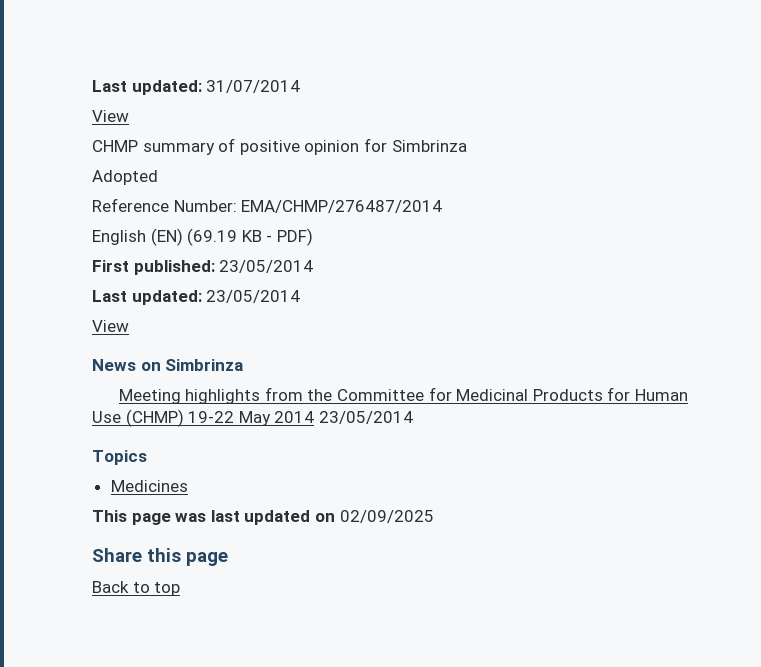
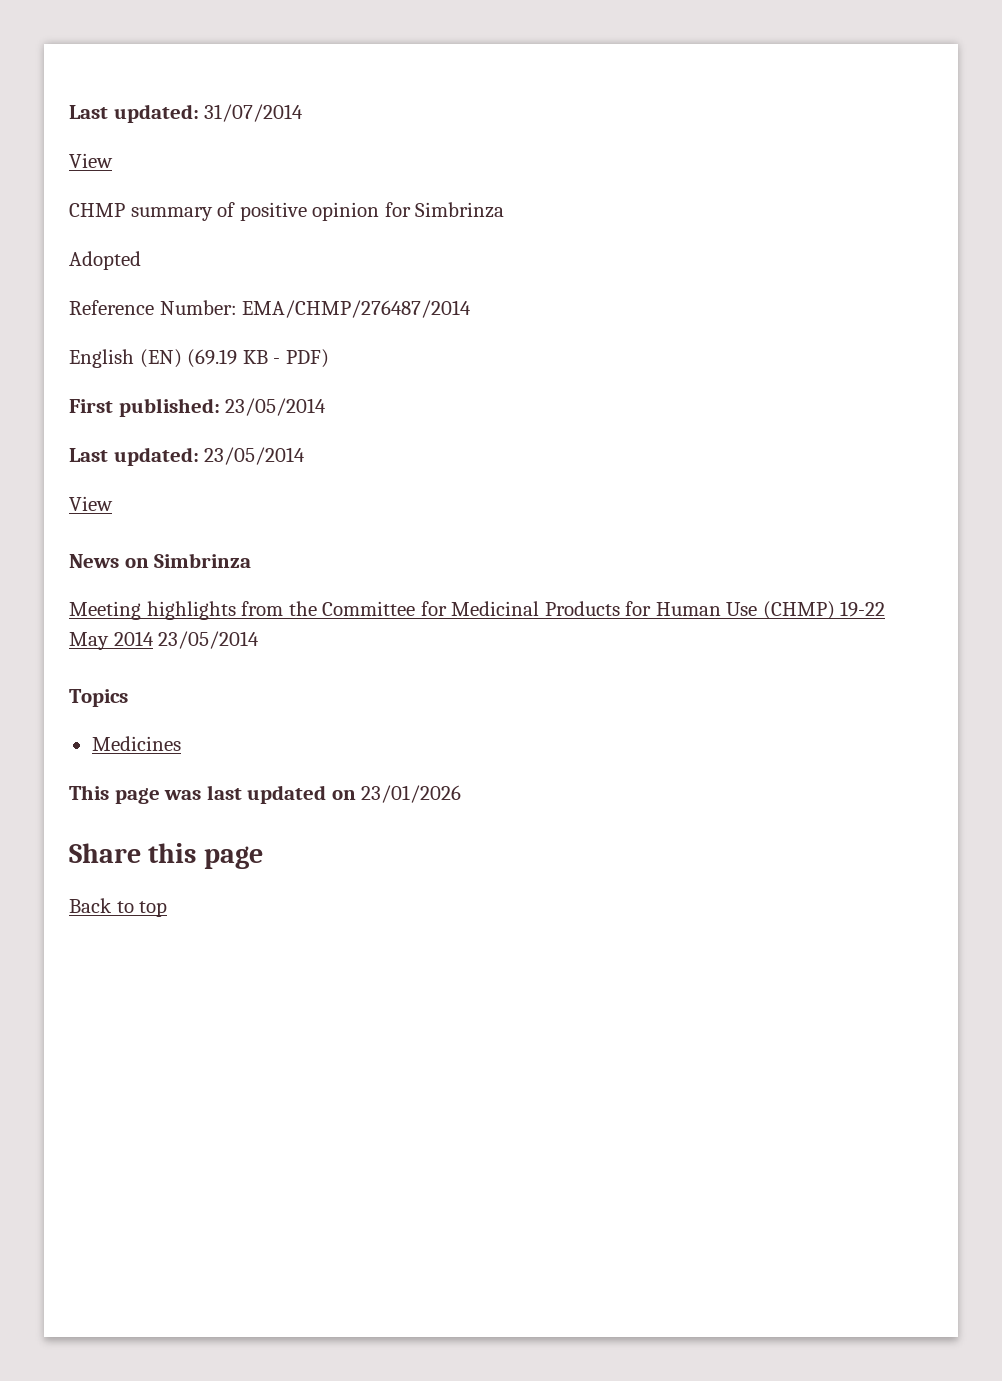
[339,510,434,523] 02/09/2025 -> [361,785,462,803] 23/01/2026

